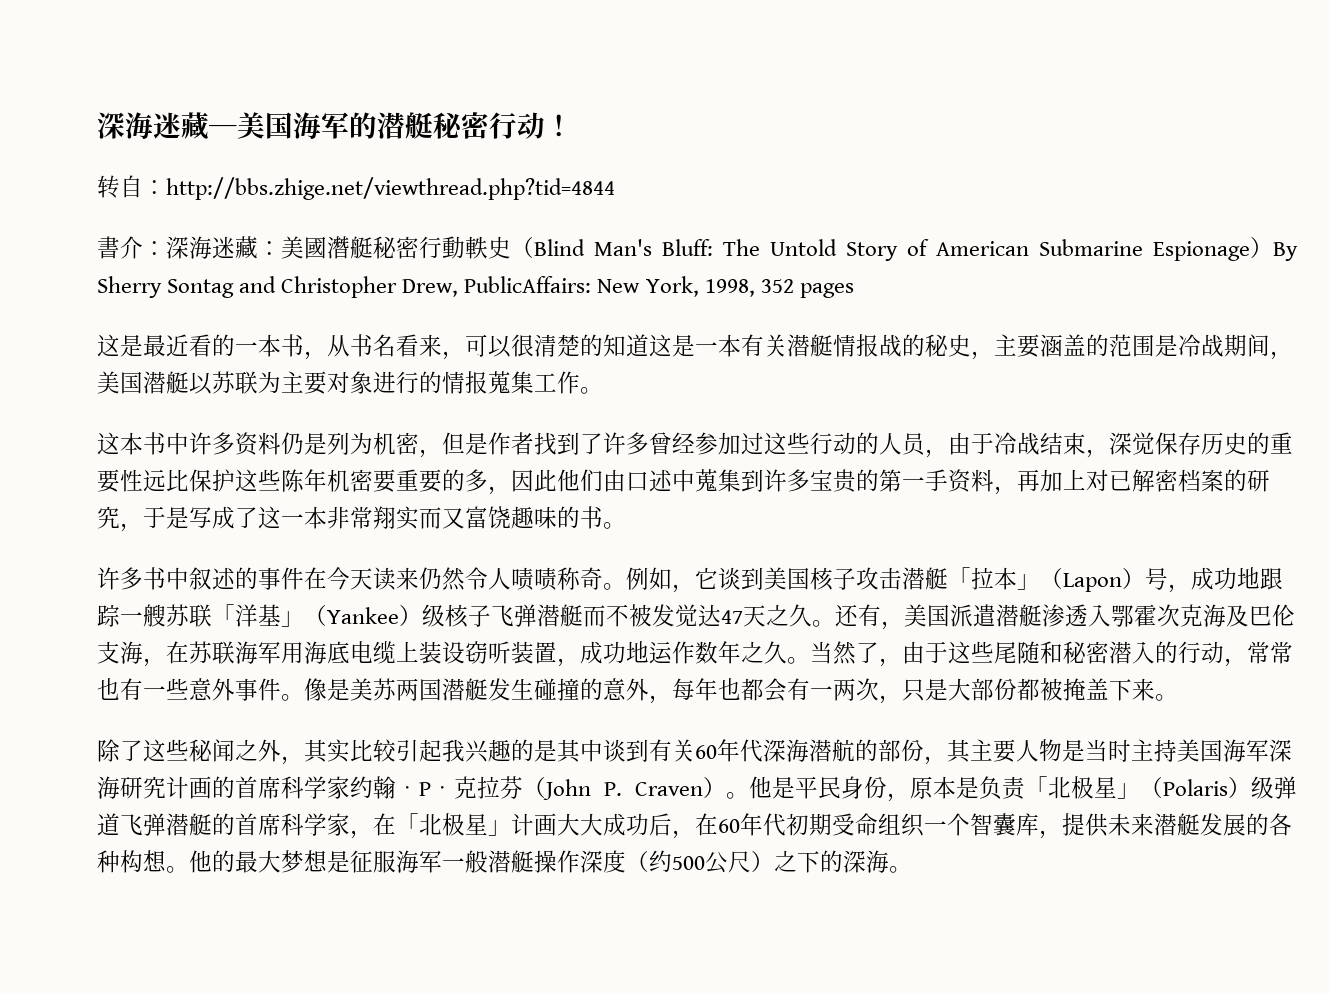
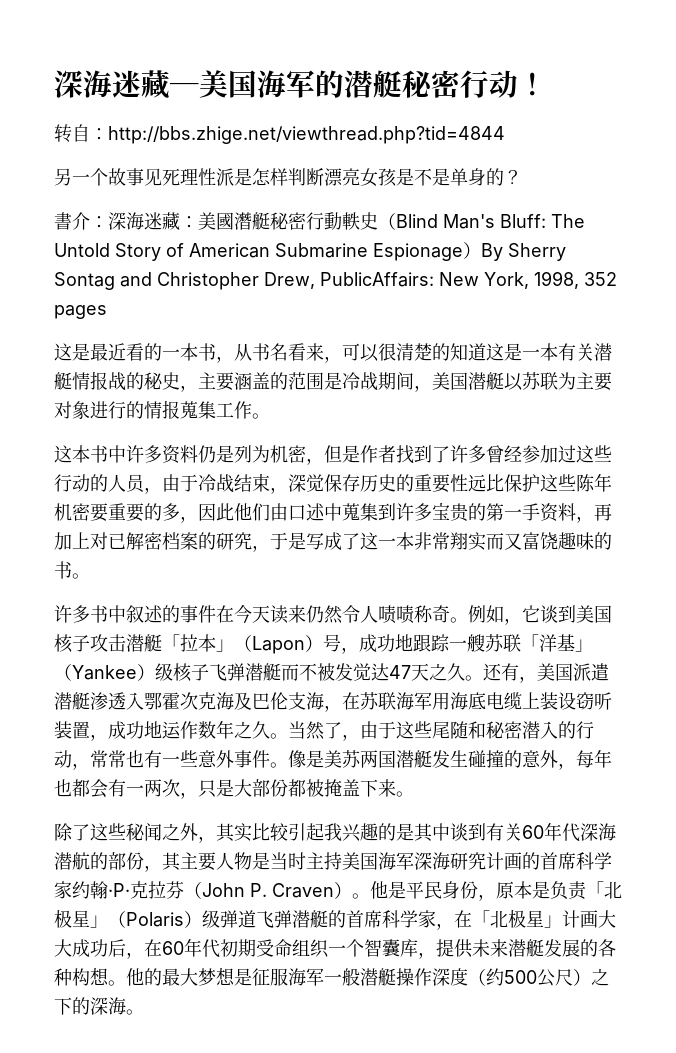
(615, 188) none -> [54,168,522,187] // 另一个故事见死理性派是怎样判断漂亮女孩是不是单身的？

